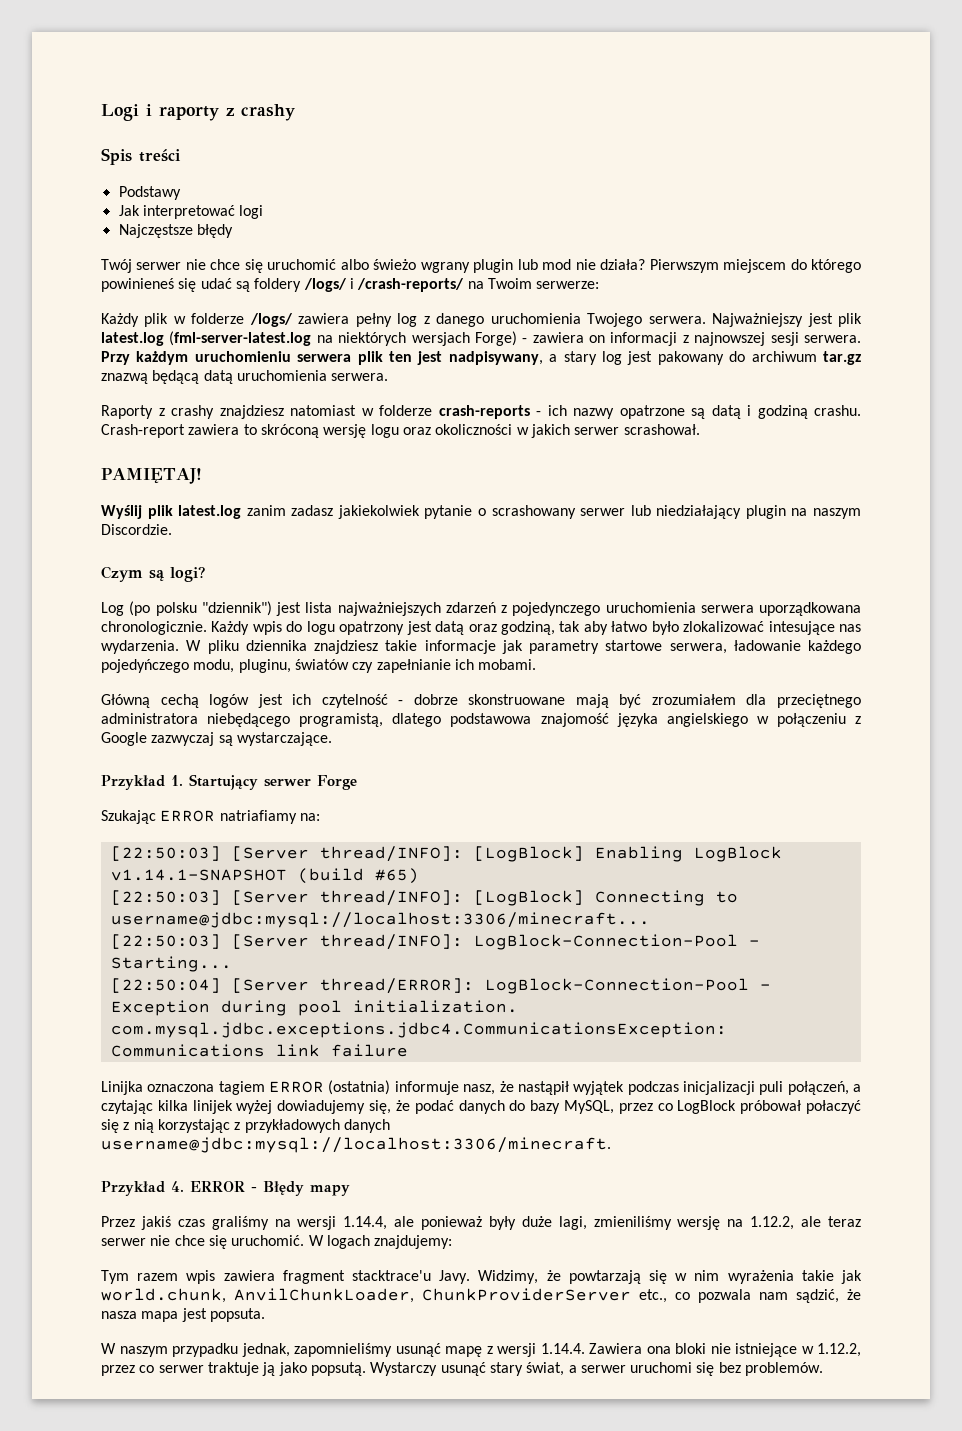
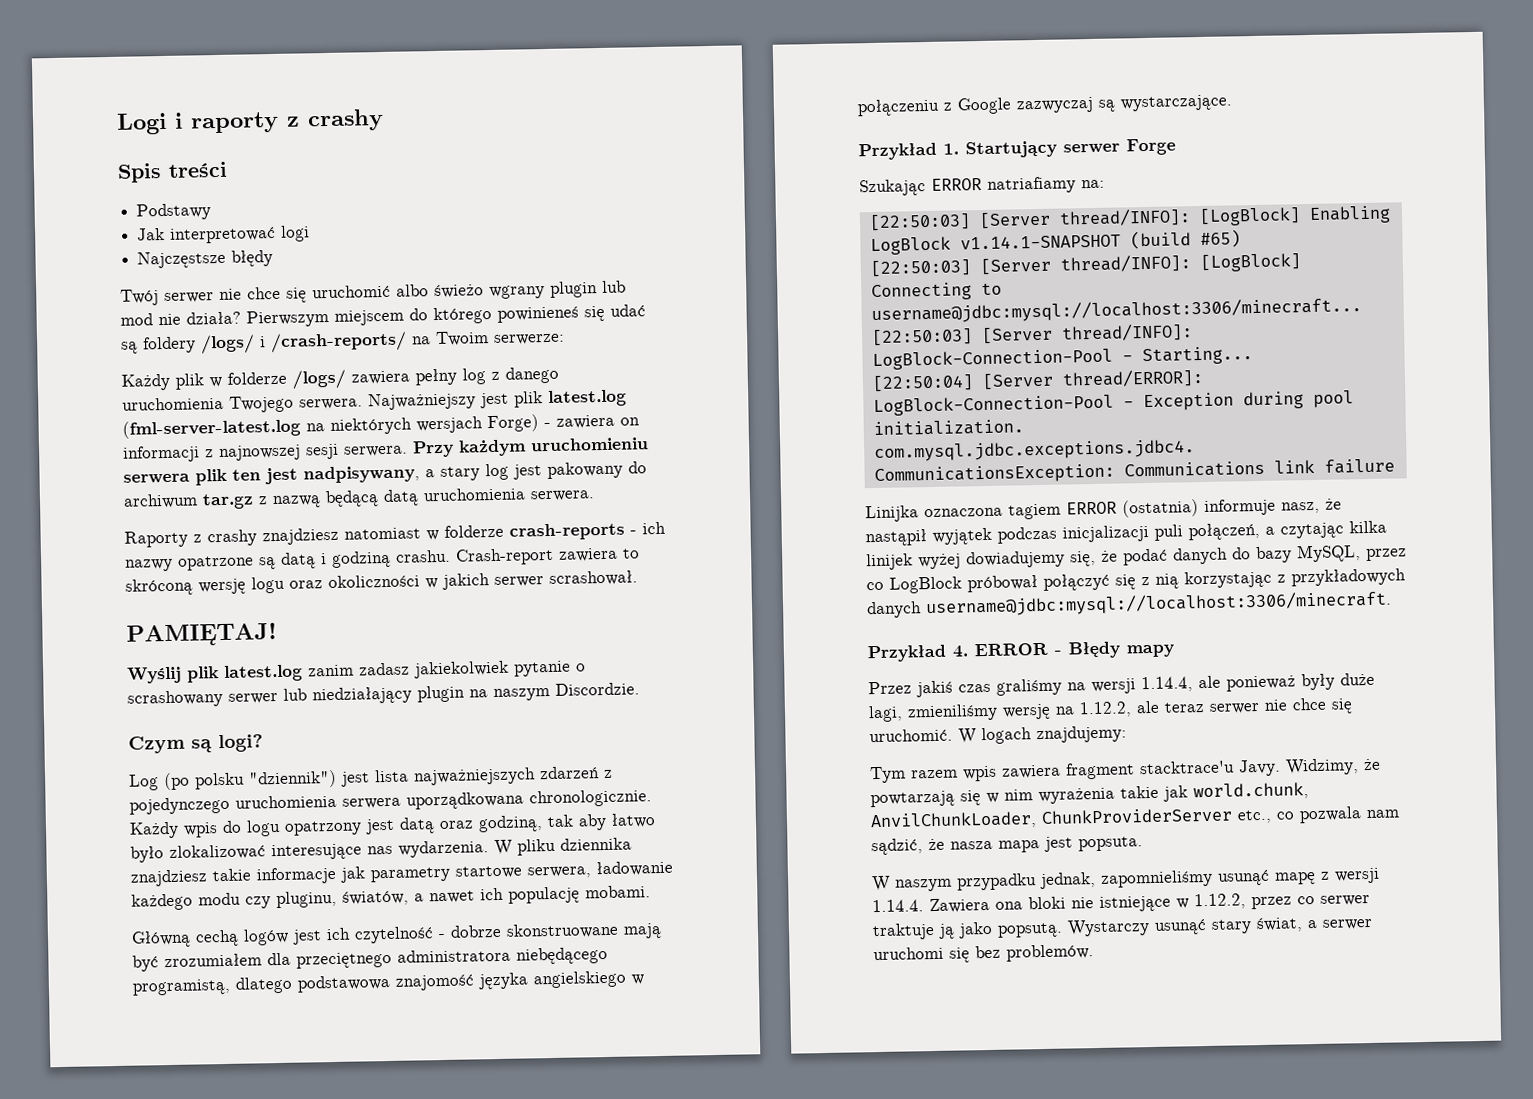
[101,373,148,384] znazwą -> [258,495,321,509] z nazwą
[768,621,835,635] intesujące -> [271,843,362,861] interesujące
[101,659,474,673] pojedyńczego modu, pluginu, światów czy zapełnianie ich -> [198,886,580,909] modu czy pluginu, światów, a nawet ich populację
[806,1100,861,1114] połaczyć -> [1043,573,1110,591] połączyć

